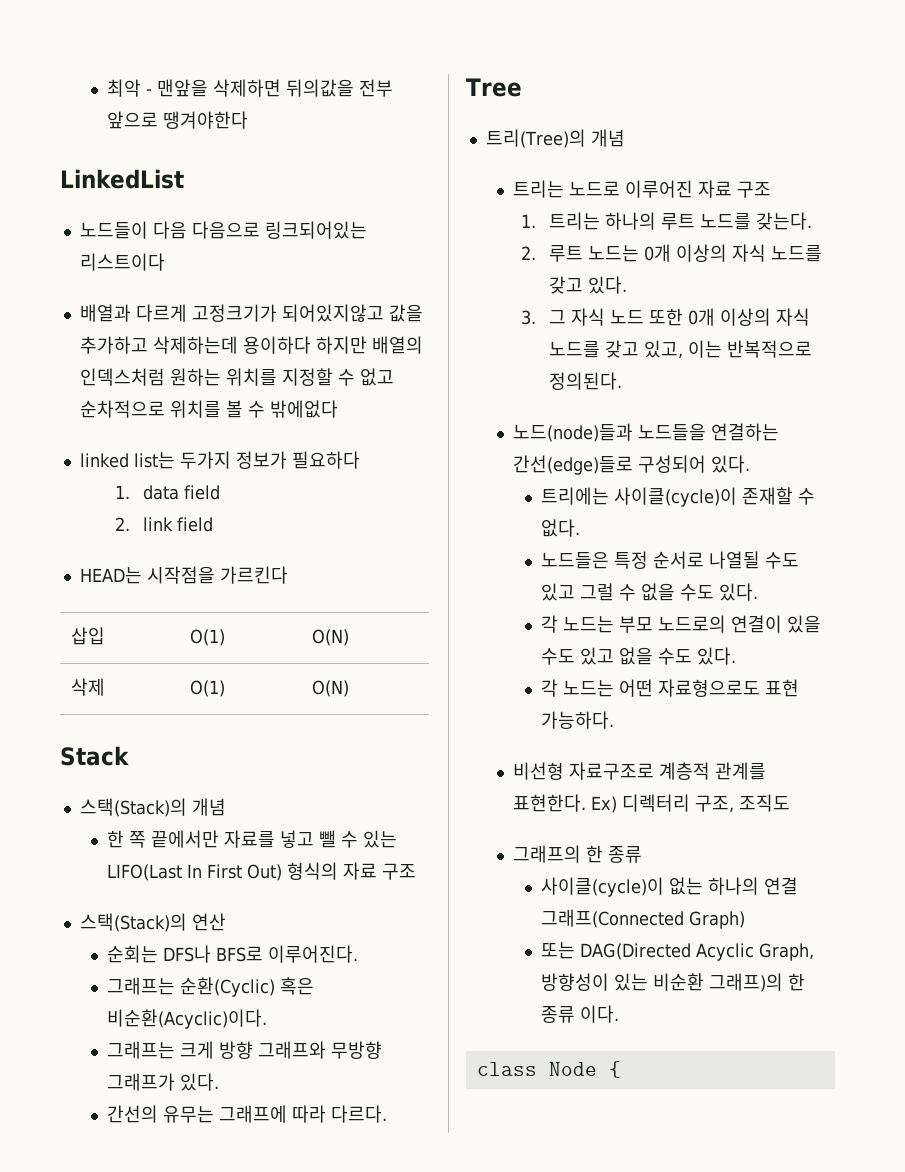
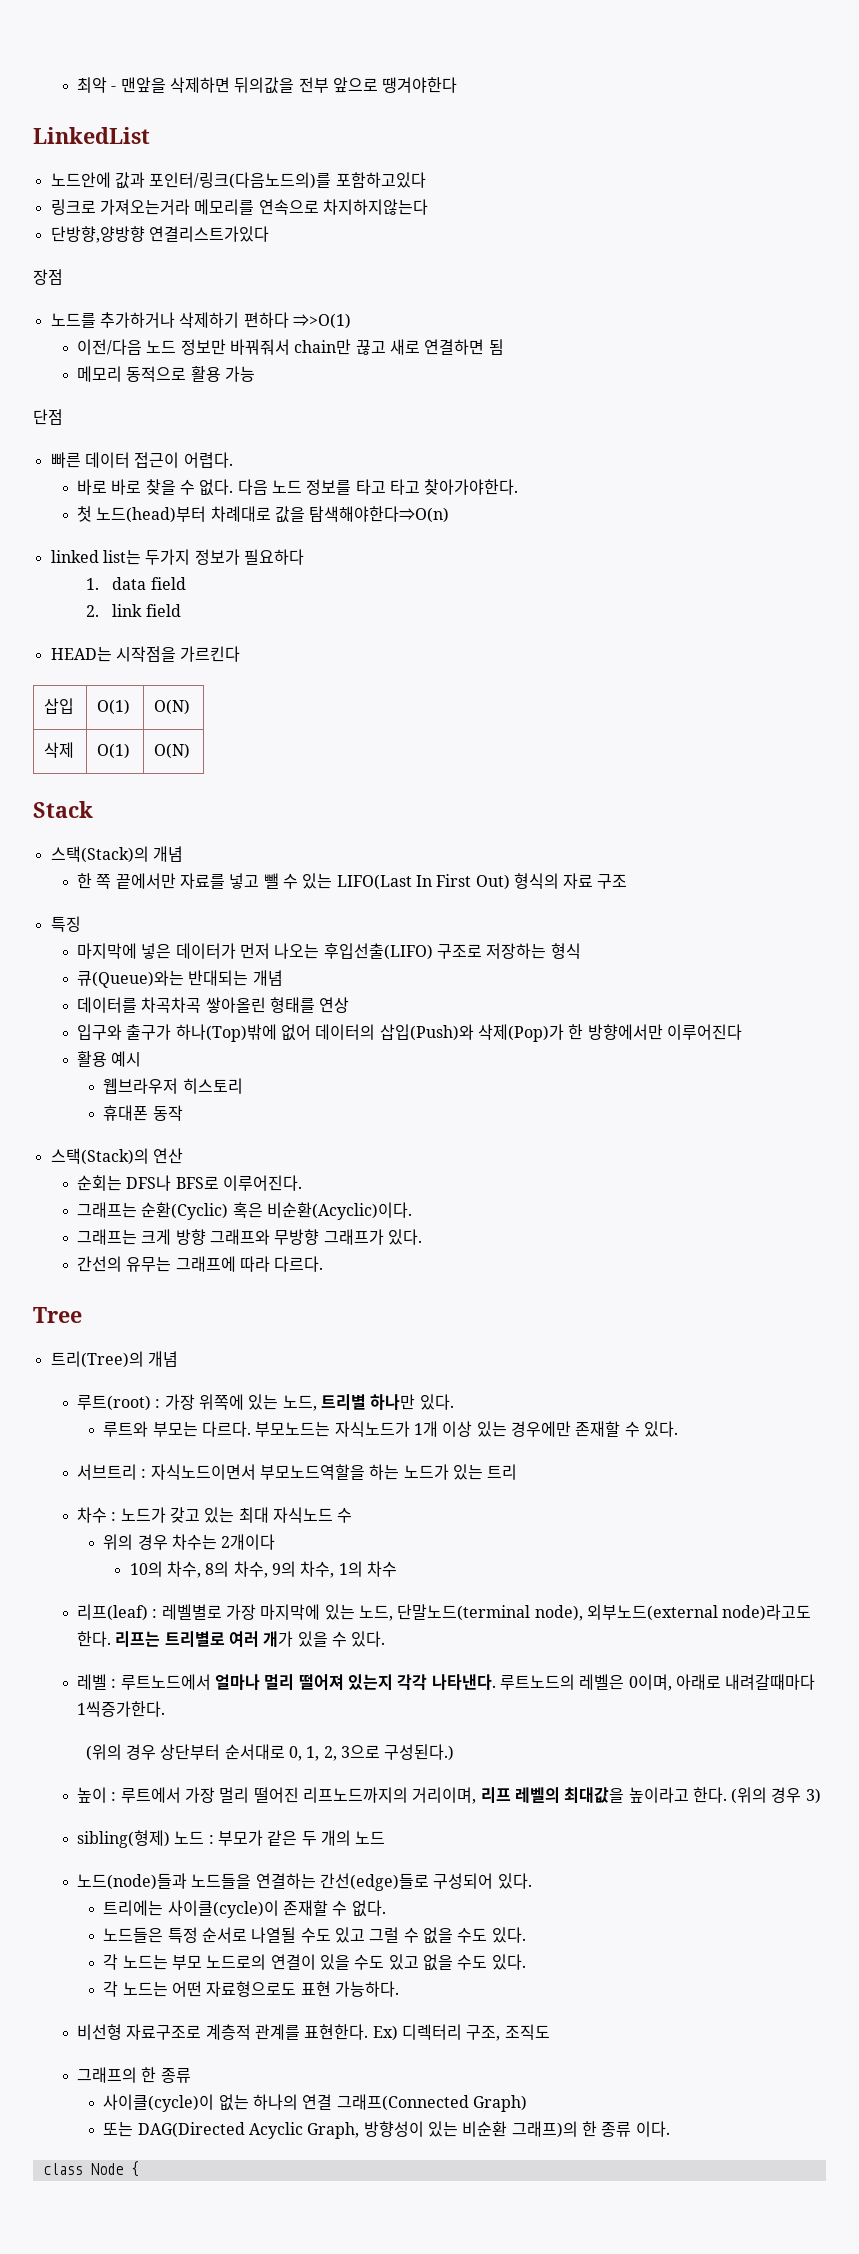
[79,221,367,239] [79,253,165,271] [79,304,423,322] [79,336,423,354] [79,368,394,386] [79,400,338,418] 노드들이 다음 다음으로 링크되어있는 리스트이다 // 배열과 다르게 고정크기가 되어있지않고 값을 추가하고 삭제하는데 용이하다 하지만 배열의 인덱스처럼 원하는 위치를 지정할 수 없고 순차적으로 위치를 볼 수 밖에없다 -> [50,172,426,189] [50,199,428,215] [50,226,269,243] [33,269,63,285] [50,312,351,329] [77,339,504,355] [77,366,255,382] [33,409,63,425] [50,452,233,468] [77,479,519,496] [77,506,450,523] 노드안에 값과 포인터/링크(다음노드의)를 포함하고있다 // 링크로 가져오는거라 메모리를 연속으로 차지하지않는다 // 단방향,양방향 연결리스트가있다 // 장점 // 노드를 추가하거나 삭제하기 편하다 ⇒>O(1) // 이전/다음 노드 정보만 바꿔줘서 chain만 끊고 새로 연결하면 됨 // 메모리 동적으로 활용 가능 // 단점 // 빠른 데이터 접근이 어렵다. // 바로 바로 찾을 수 없다. 다음 노드 정보를 타고 타고 찾아가야한다. // 첫 노드(head)부터 차례대로 값을 탐색해야한다⇒O(n)
(417, 871) none -> [50,916,81,932] [77,943,581,960] [77,970,283,988] [77,997,350,1013] [77,1024,742,1042] [77,1051,142,1067] [103,1078,243,1094] [103,1105,183,1121] // 특징 // 마지막에 넣은 데이터가 먼저 나오는 후입선출(LIFO) 구조로 저장하는 형식 // 큐(Queue)와는 반대되는 개념 // 데이터를 차곡차곡 쌓아올린 형태를 연상 // 입구와 출구가 하나(Top)밖에 없어 데이터의 삽입(Push)와 삭제(Pop)가 한 방향에서만 이루어진다 // 활용 예시 // 웹브라우저 히스토리 // 휴대폰 동작
[513,180,772,198] [521,212,812,230] [521,244,822,262] [548,276,627,294] [521,308,810,326] [548,340,812,359] [548,372,622,390] 트리는 노드로 이루어진 자료 구조 // 1. 트리는 하나의 루트 노드를 갖는다. // 2. 루트 노드는 0개 이상의 자식 노드를 갖고 있다. // 3. 그 자식 노드 또한 0개 이상의 자식 노드를 갖고 있고, 이는 반복적으로 정의된다. -> [77,1394,454,1411] [103,1421,678,1437] [77,1464,518,1480] [77,1507,353,1523] [103,1534,276,1550] [129,1561,398,1578] [77,1604,812,1621] [77,1631,386,1647] [77,1674,816,1691] [77,1701,166,1717] [85,1744,455,1761] [77,1787,821,1804] [77,1830,386,1848] 루트(root) : 가장 위쪽에 있는 노드, 트리별 하나만 있다. // 루트와 부모는 다르다. 부모노드는 자식노드가 1개 이상 있는 경우에만 존재할 수 있다. // 서브트리 : 자식노드이면서 부모노드역할을 하는 노드가 있는 트리 // 차수 : 노드가 갖고 있는 최대 자식노드 수 // 위의 경우 차수는 2개이다 // 10의 차수, 8의 차수, 9의 차수, 1의 차수 // 리프(leaf) : 레벨별로 가장 마지막에 있는 노드, 단말노드(terminal node), 외부노드(external node)라고도 한다. 리프는 트리별로 여러 개가 있을 수 있다. // 레벨 : 루트노드에서 얼마나 멀리 떨어져 있는지 각각 나타낸다. 루트노드의 레벨은 0이며, 아래로 내려갈때마다 1씩증가한다. // (위의 경우 상단부터 순서대로 0, 1, 2, 3으로 구성된다.) // 높이 : 루트에서 가장 멀리 떨어진 리프노드까지의 거리이며, 리프 레벨의 최대값을 높이라고 한다. (위의 경우 3) // sibling(형제) 노드 : 부모가 같은 두 개의 노드

